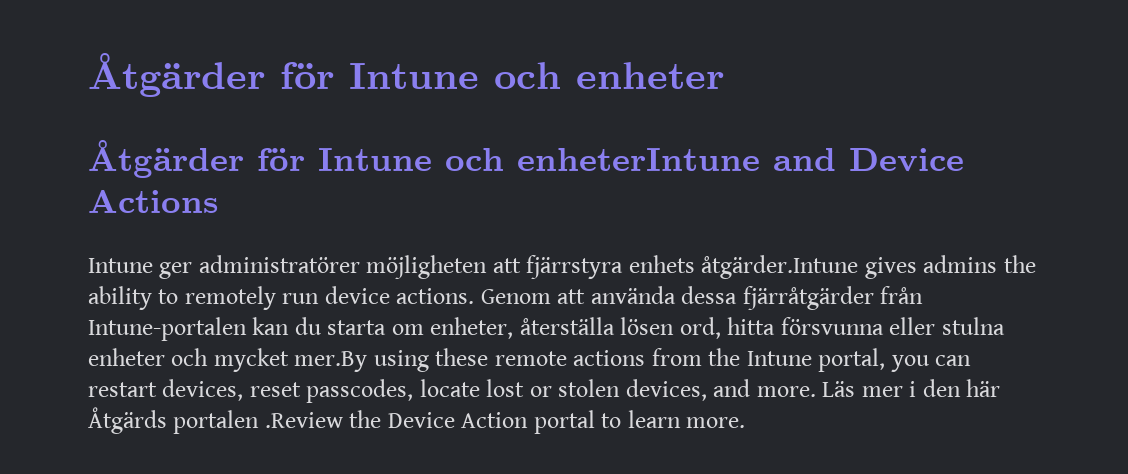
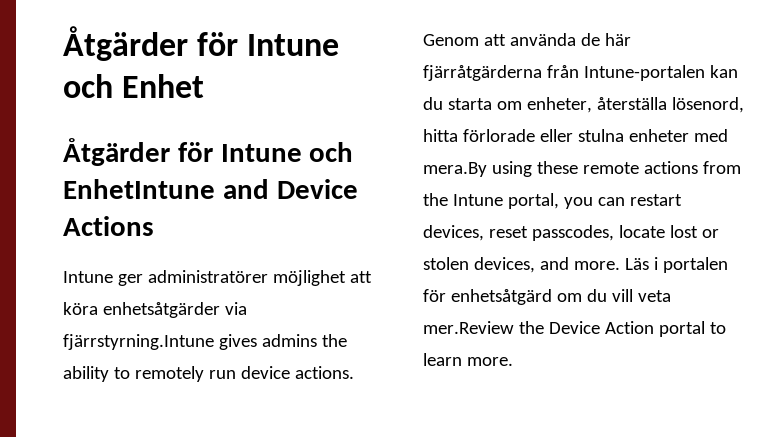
[88,53,724,97] [88,140,760,178] Åtgärder för Intune och enheter // Åtgärder för Intune och enheterIntune -> [63,26,340,61] [63,74,205,98] [63,138,354,166] [63,179,215,199] Åtgärder för Intune och Enhet // Åtgärder för Intune och EnhetIntune
[366,255,859,279] möjligheten att fjärrstyra enhets åtgärder.Intune -> [272,270,372,286] [63,302,247,318] [63,334,214,350] möjlighet att köra enhetsåtgärder via fjärrstyrning.Intune
[681,286,874,310] dessa fjärråtgärder -> [580,33,631,46] [423,65,542,81] de här fjärråtgärderna
[620,317,1005,339] [88,348,368,372] lösen ord, hitta försvunna eller stulna enheter och mycket mer.By -> [671,97,744,113] [423,129,728,142] [423,162,487,177] lösenord, hitta förlorade eller stulna enheter med mera.By
[861,379,1001,397] [88,407,343,434] mer i den här Åtgärds portalen .Review -> [653,257,728,273] [423,289,671,305] [423,321,514,334] i portalen för enhetsåtgärd om du vill veta mer.Review

